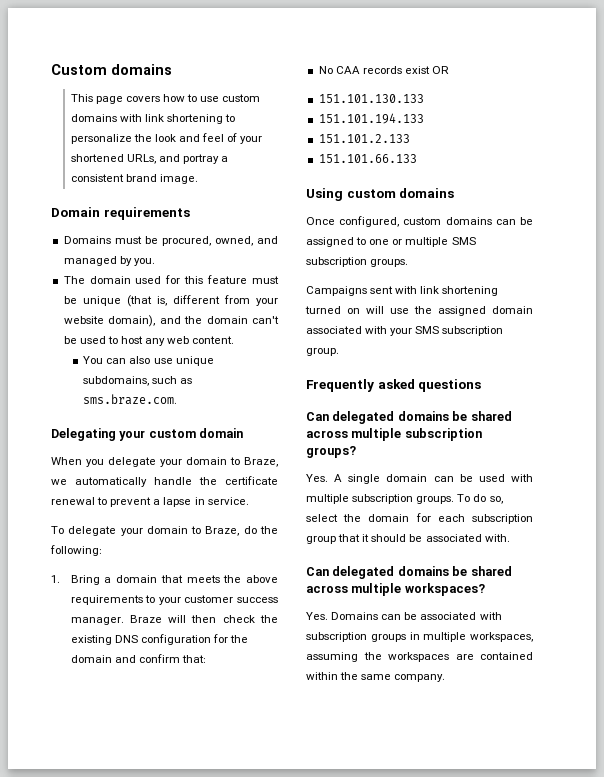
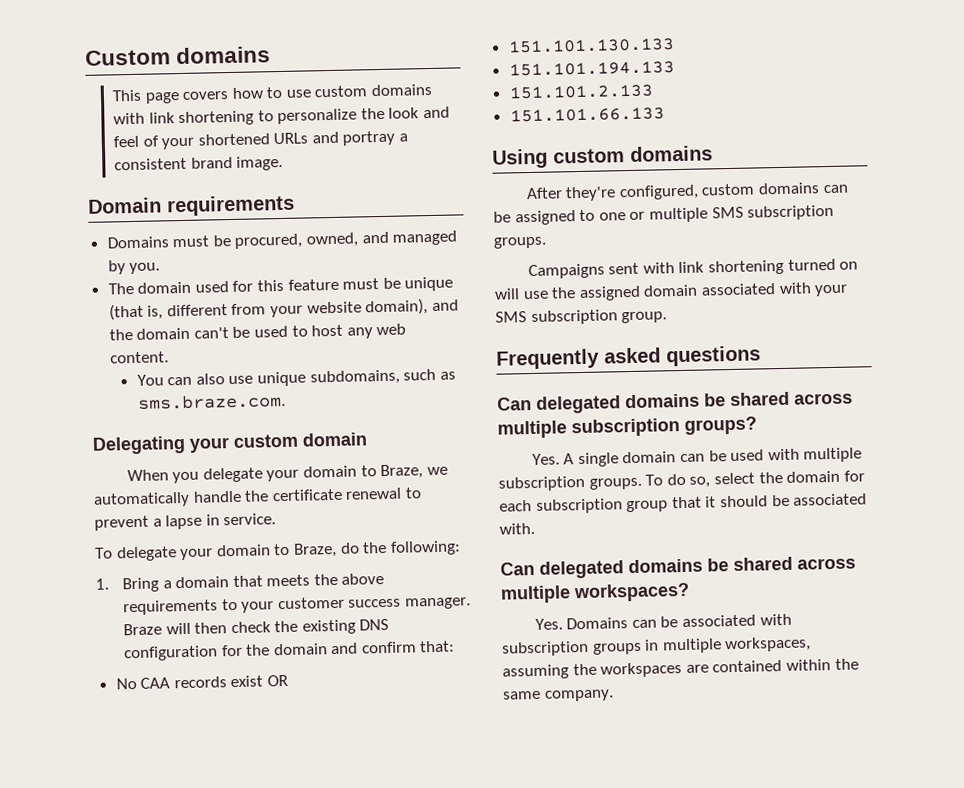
[126,154,156,164] URLs, -> [273,132,309,145] URLs
[306,217,335,225] Once -> [525,186,617,202] After they're

